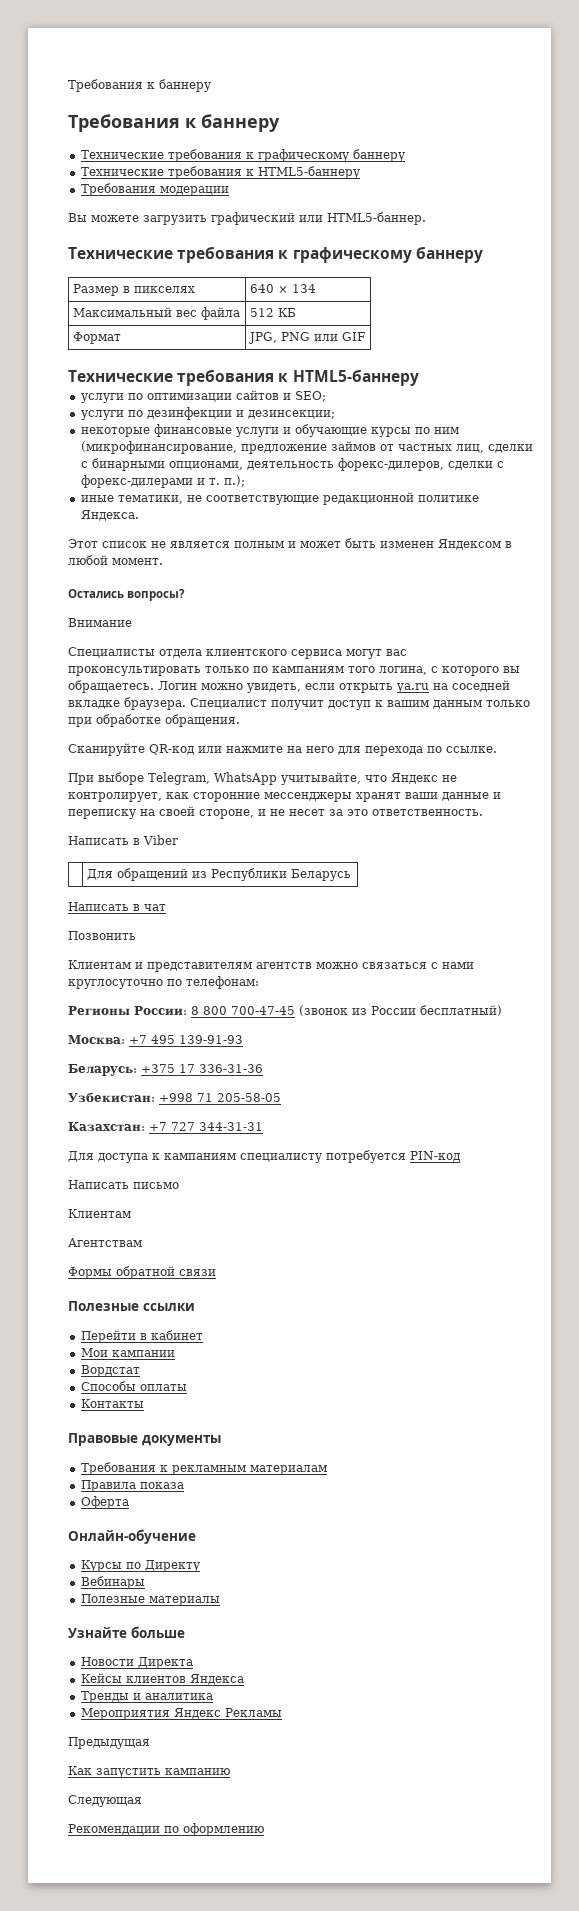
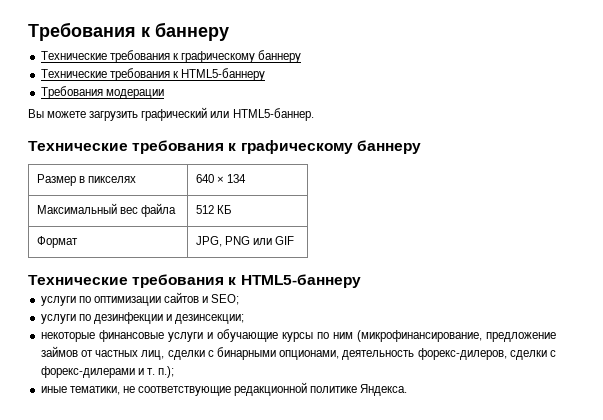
[68,79,211,92] [68,114,280,132] Требования к баннеру // Требования к баннеру -> [28,22,229,41] Требования к баннеру
[68,538,512,550] [68,555,163,565] [68,589,186,601] [68,618,132,627] [68,647,407,659] [68,666,520,676] [68,680,510,693] [68,697,530,710] [68,714,240,727] [68,743,497,756] [68,772,457,785] [68,792,501,802] [68,806,483,819] [68,835,178,845] [86,868,351,881] [68,902,166,911] [68,931,136,940] [68,960,474,972] [68,976,259,989] [68,1005,502,1016] [68,1035,243,1044] [68,1064,263,1076] [68,1092,281,1103] [68,1122,263,1132] [68,1150,460,1163] [68,1180,179,1189] [68,1209,131,1218] [68,1238,142,1247] [68,1266,216,1279] [68,1301,195,1311] [80,1330,203,1343] [80,1348,175,1357] [80,1365,140,1377] [80,1381,187,1391] [80,1399,144,1408] [68,1433,221,1446] [80,1462,327,1475] [80,1480,184,1492] [80,1496,129,1509] [68,1529,196,1544] [80,1560,200,1572] [80,1576,145,1589] [80,1594,220,1606] [68,1626,185,1638] [80,1657,193,1669] [80,1673,244,1685] [80,1691,213,1703] [80,1708,282,1720] [68,1737,150,1749] [68,1766,230,1778] [68,1795,142,1807] [68,1823,264,1836] // Этот список не является полным и может быть изменен Яндексом в любой момент. // Остались вопросы? // Внимание // Специалисты отдела клиентского сервиса могут вас проконсультировать только по кампаниям того логина, с которого вы обращаетесь. Логин можно увидеть, если открыть ya.ru на соседней вкладке браузера. Специалист получит доступ к вашим данным только при обработке обращения. // Сканируйте QR-код или нажмите на него для перехода по ссылке. // При выборе Telegram, WhatsApp учитывайте, что Яндекс не контролирует, как сторонние мессенджеры хранят ваши данные и переписку на своей стороне, и не несет за это ответственность. // Написать в Viber // | Для обращений из Республики Беларусь // Написать в чат // Позвонить // Клиентам и представителям агентств можно связаться с нами круглосуточно по телефонам: // Регионы России: 8 800 700-47-45 (звонок из России бесплатный) // Москва: +7 495 139-91-93 // Беларусь: +375 17 336-31-36 // Узбекистан: +998 71 205-58-05 // Казахстан: +7 727 344-31-31 // Для доступа к кампаниям специалисту потребуется PIN-код // Написать письмо // Клиентам // Агентствам // Формы обратной связи // Полезные ссылки // Перейти в кабинет // Мои кампании // Вордстат // Способы оплаты // Контакты // Правовые документы // Требования к рекламным материалам // Правила показа // Оферта // Онлайн-обучение // Курсы по Директу // Вебинары // Полезные материалы // Узнайте больше // Новости Директа // Кейсы клиентов Яндекса // Тренды и аналитика // Мероприятия Яндекс Рекламы // Предыдущая // Как запустить кампанию // Следующая // Рекомендации по оформлению -> (408, 390) none

